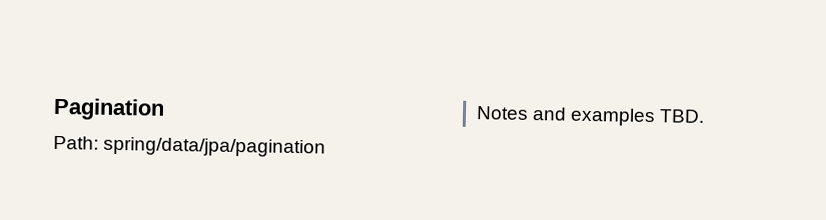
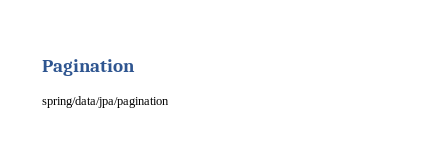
[53,135,99,150] Path: -> (135, 67) none
[475,106,706,127] // Notes and examples TBD. -> (169, 102) none

